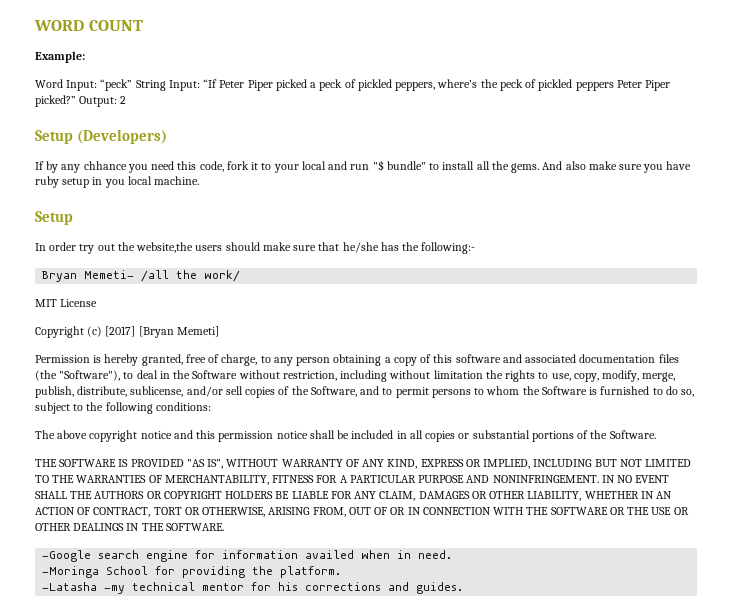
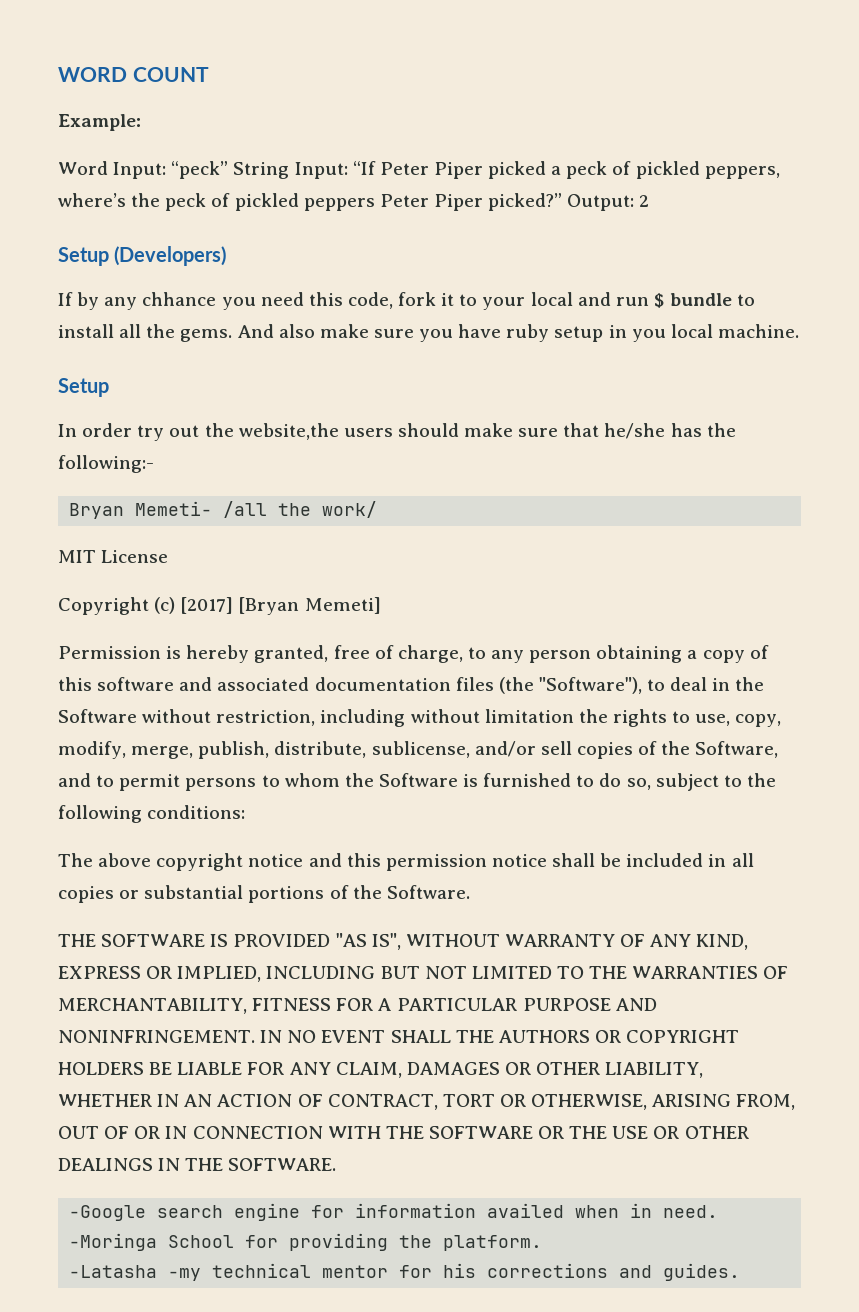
[372,160,426,171] "$ bundle" -> [653,293,733,308] $ bundle

